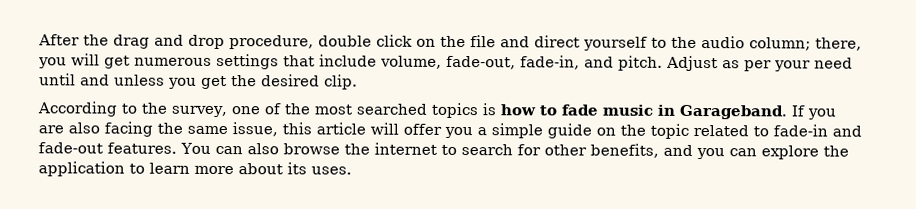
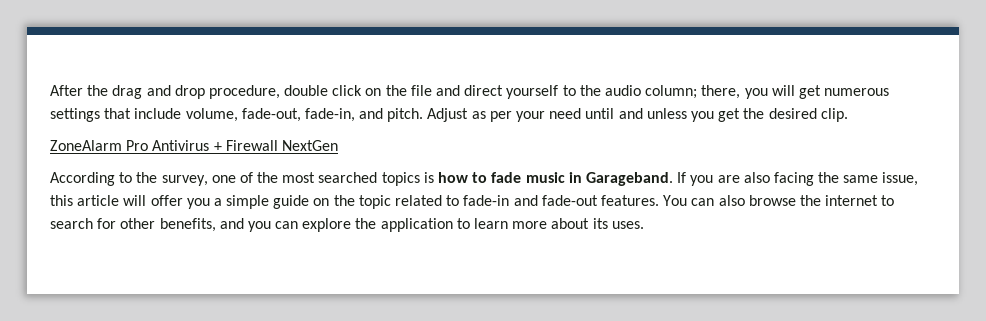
(358, 82) none -> [50,140,338,151] // ZoneAlarm Pro Antivirus + Firewall NextGen

